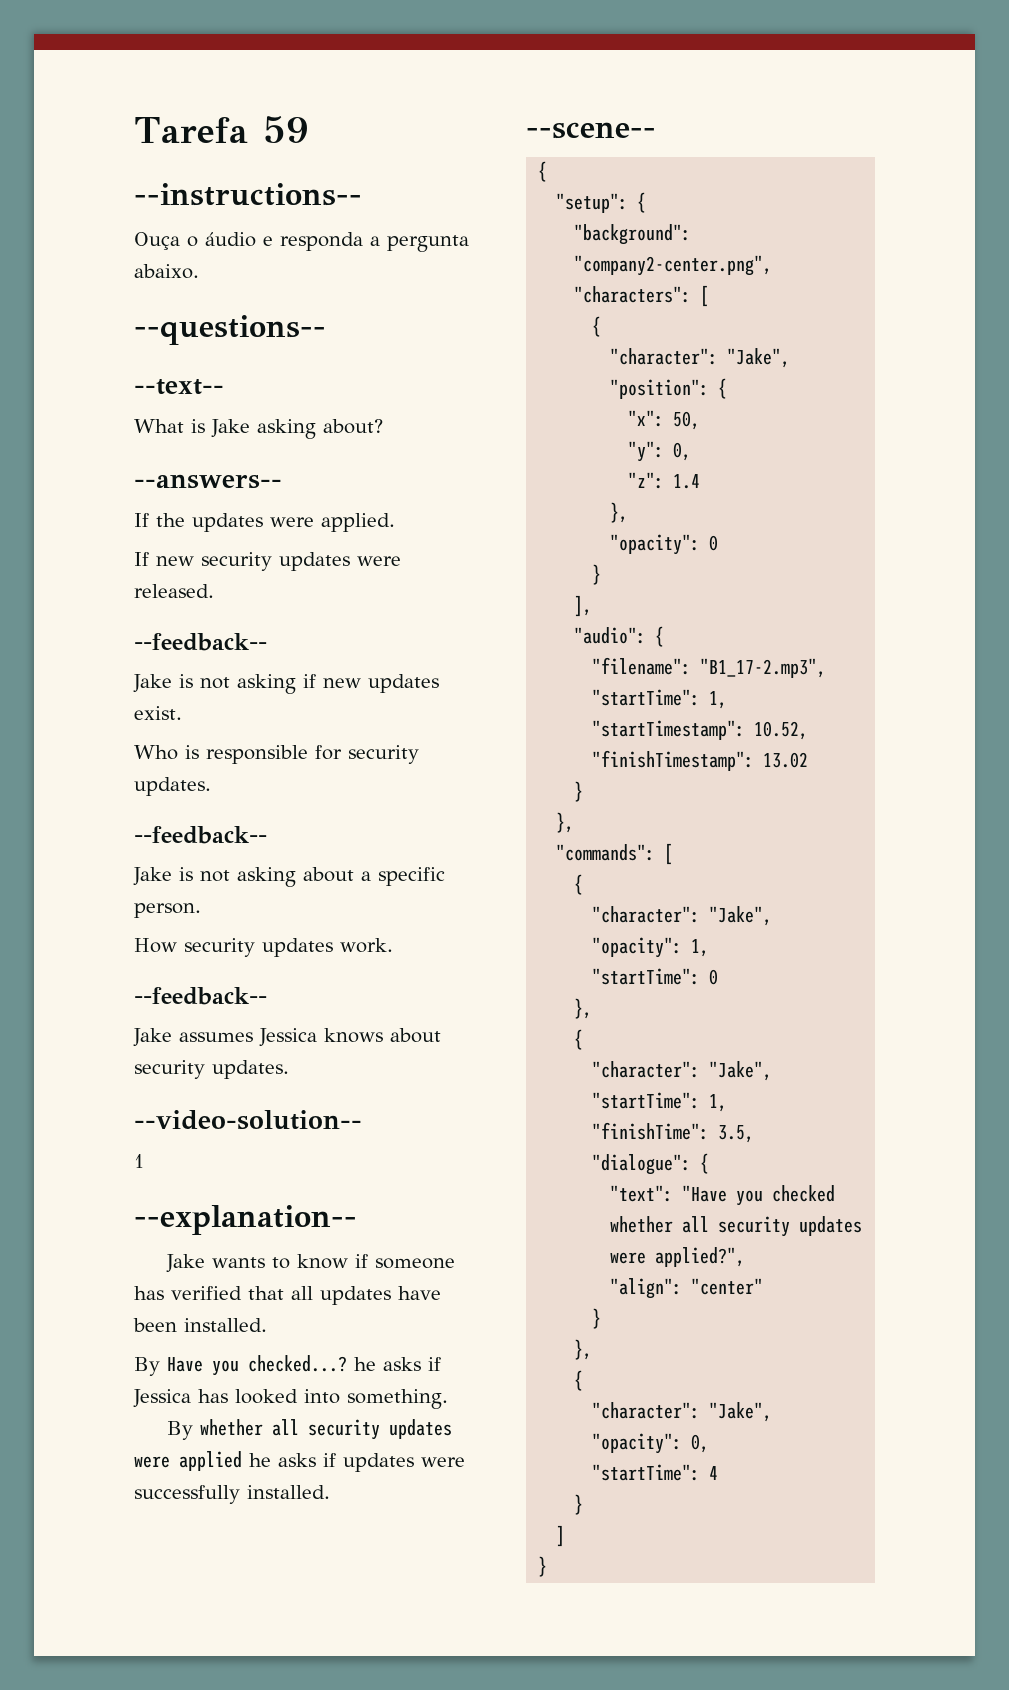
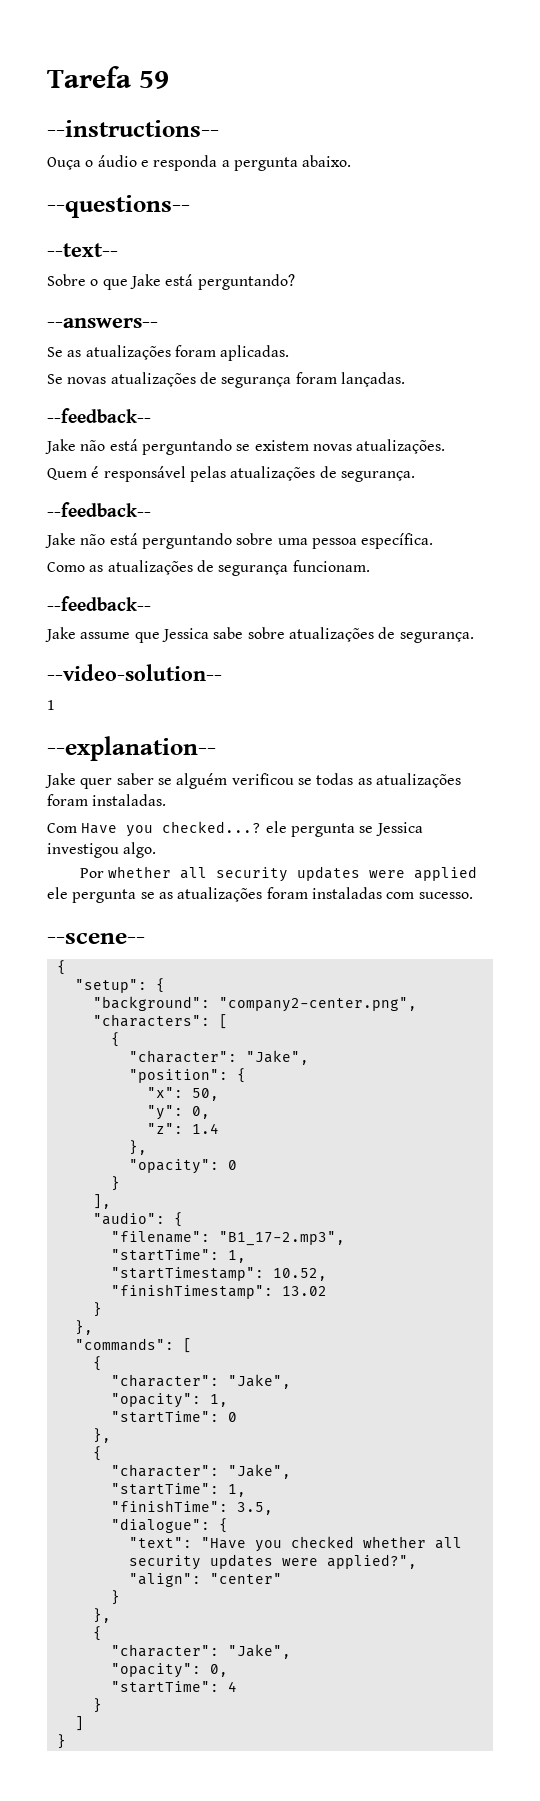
[134,419,383,439] [134,474,282,489] [134,513,395,532] [134,552,401,571] [134,584,214,598] [134,633,267,651] [133,674,439,694] [134,706,182,720] [134,745,419,764] [134,777,211,796] [134,826,267,844] [133,867,445,887] [134,903,201,918] [134,938,393,957] [134,987,267,1005] [133,1028,441,1047] [134,1060,289,1079] [134,1110,362,1130] [134,1154,144,1168] [134,1205,357,1235] [166,1254,456,1273] [134,1286,441,1305] [133,1318,267,1332] [134,1355,441,1376] [133,1389,448,1409] [167,1421,194,1440] What is Jake asking about? // --answers-- // If the updates were applied. // If new security updates were released. // --feedback-- // Jake is not asking if new updates exist. // Who is responsible for security updates. // --feedback-- // Jake is not asking about a specific person. // How security updates work. // --feedback-- // Jake assumes Jessica knows about security updates. // --video-solution-- // 1 // --explanation-- // Jake wants to know if someone has verified that all updates have been installed. // By Have you checked...? he asks if Jessica has looked into something. // By -> [47,274,295,290] [47,318,158,328] [47,345,290,361] [47,372,405,388] [47,408,151,423] [45,439,446,455] [47,466,415,482] [47,502,151,517] [45,533,434,549] [47,560,370,576] [47,596,151,611] [45,627,474,643] [47,664,222,681] [47,700,55,710] [47,736,216,761] [45,773,461,789] [47,794,167,806] [47,821,423,837] [47,842,157,858] [79,868,104,878] Sobre o que Jake está perguntando? // --answers-- // Se as atualizações foram aplicadas. // Se novas atualizações de segurança foram lançadas. // --feedback-- // Jake não está perguntando se existem novas atualizações. // Quem é responsável pelas atualizações de segurança. // --feedback-- // Jake não está perguntando sobre uma pessoa específica. // Como as atualizações de segurança funcionam. // --feedback-- // Jake assume que Jessica sabe sobre atualizações de segurança. // --video-solution-- // 1 // --explanation-- // Jake quer saber se alguém verificou se todas as atualizações foram instaladas. // Com Have you checked...? ele pergunta se Jessica investigou algo. // Por
[249,1453,465,1472] [134,1485,330,1504] he asks if updates were successfully installed. -> [47,887,473,903] ele pergunta se as atualizações foram instaladas com sucesso.

